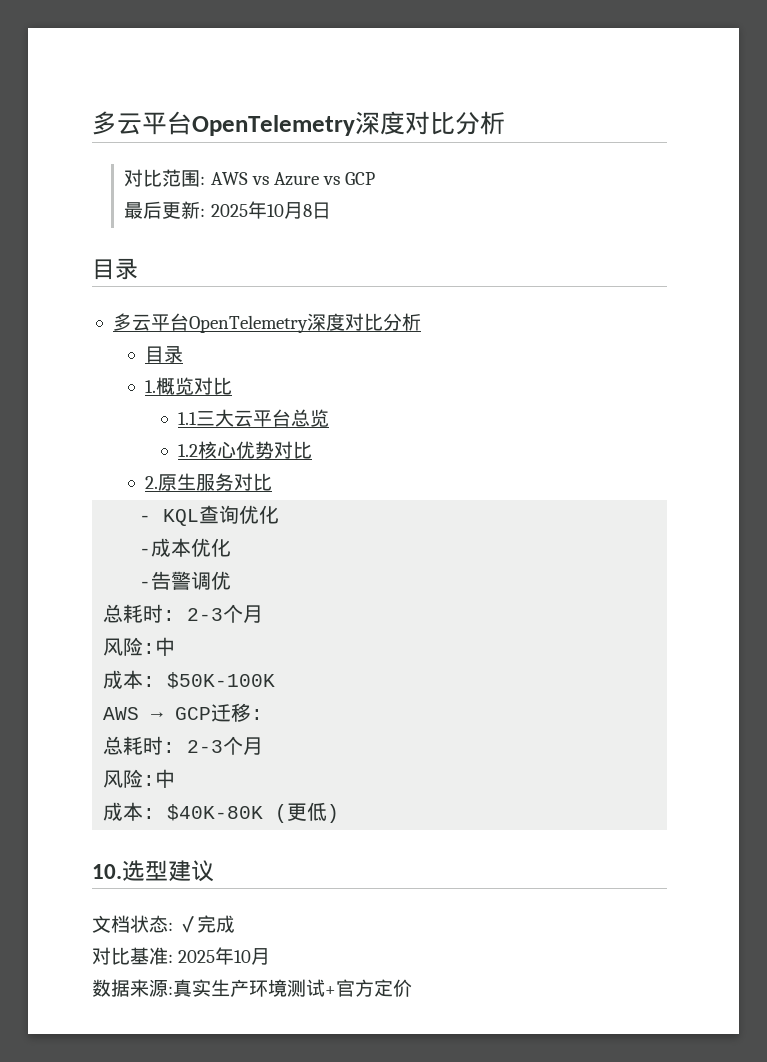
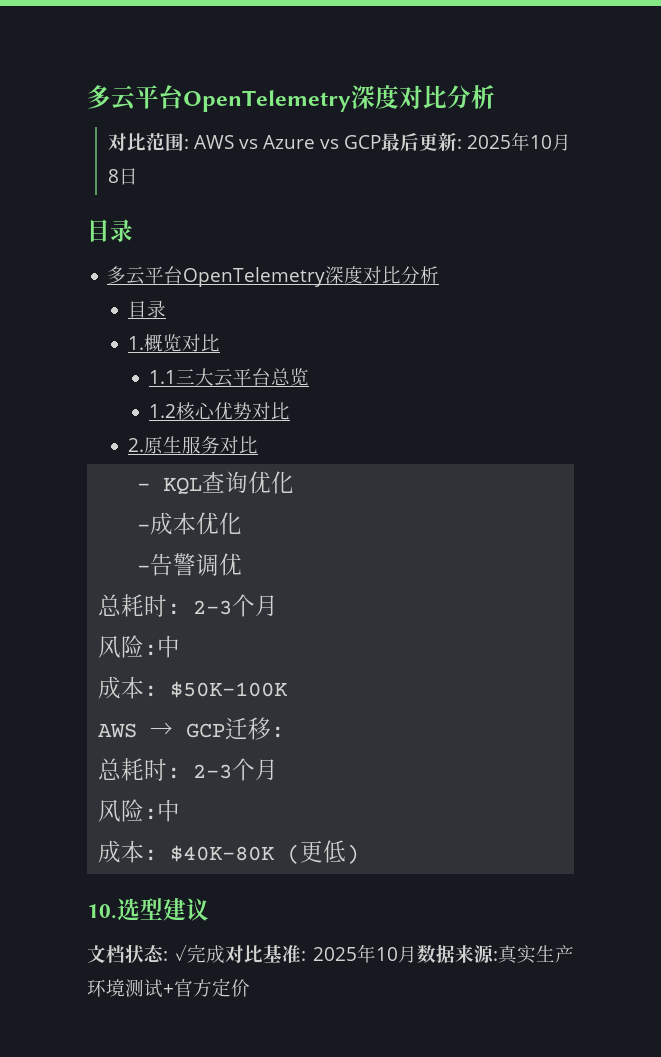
(376, 178) // -> (381, 142) none
(236, 924) // -> (225, 954) none
(271, 956) // -> (417, 954) none

